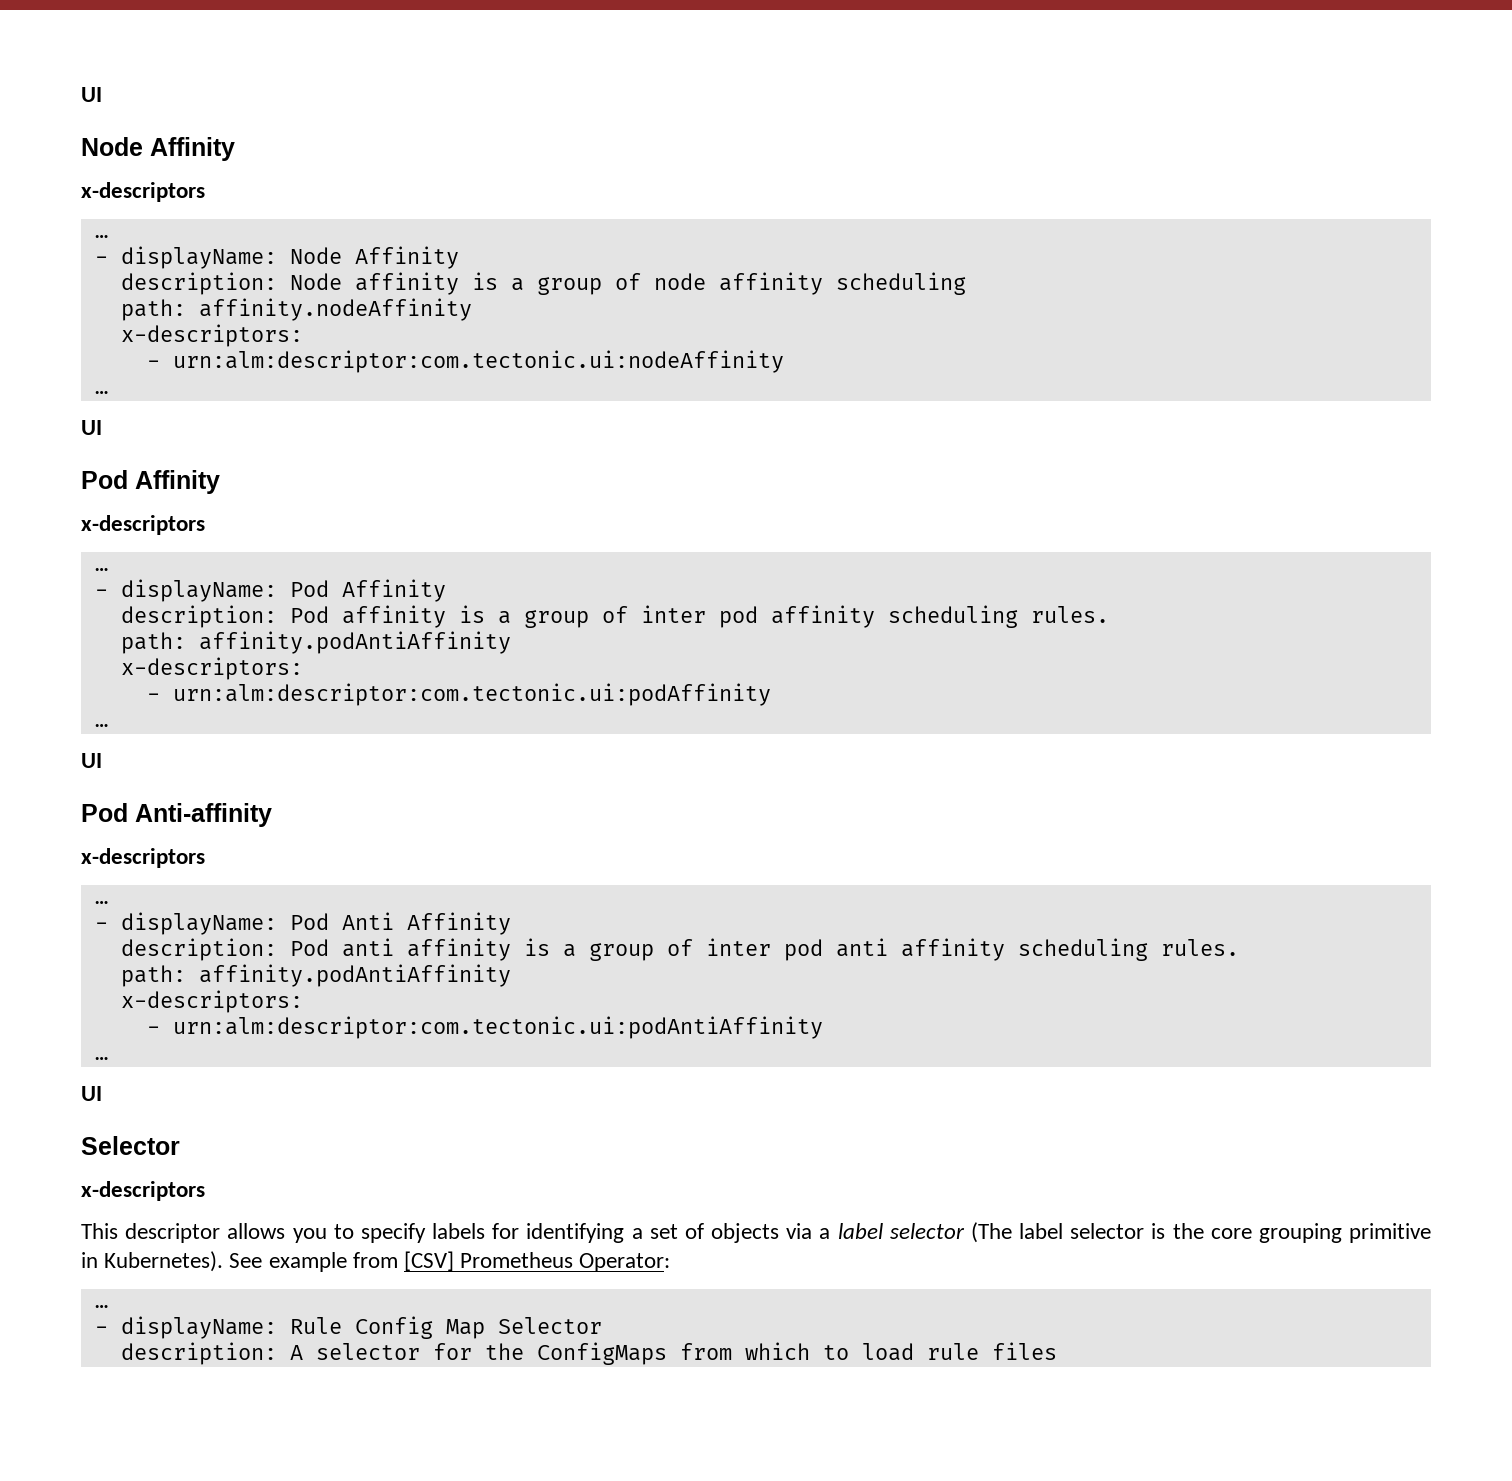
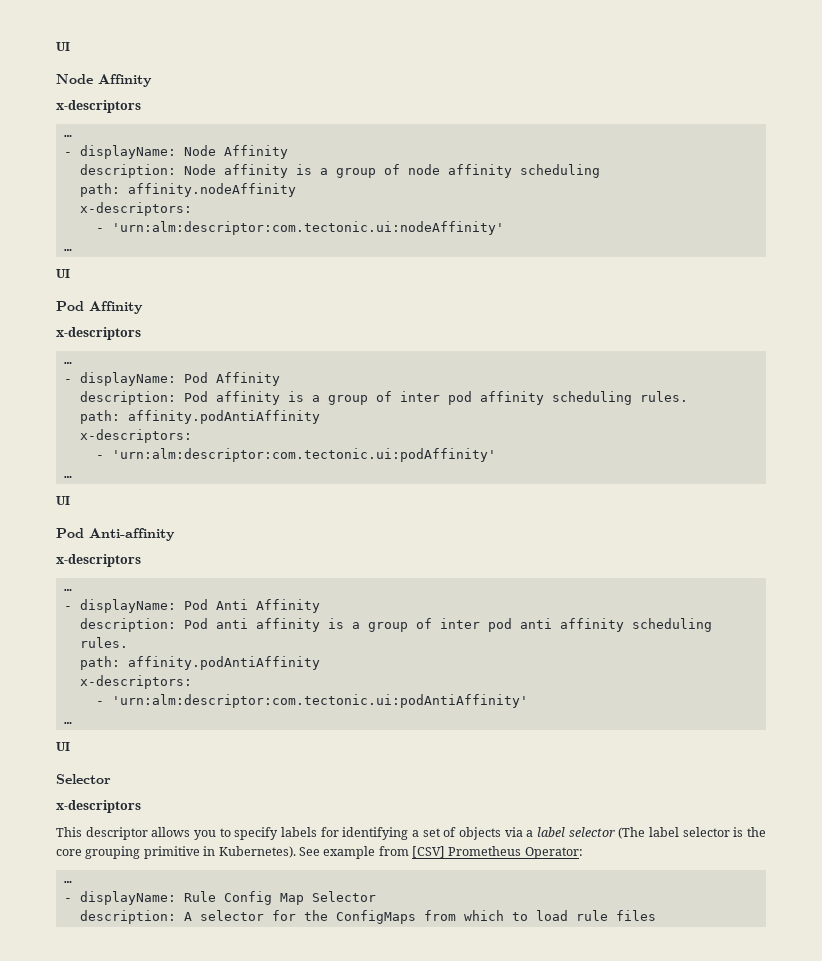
[172,350,784,373] urn:alm:descriptor:com.tectonic.ui:nodeAffinity -> [111,221,504,235] 'urn:alm:descriptor:com.tectonic.ui:nodeAffinity'
[172,683,771,706] urn:alm:descriptor:com.tectonic.ui:podAffinity -> [111,448,496,462] 'urn:alm:descriptor:com.tectonic.ui:podAffinity'
[172,1016,823,1039] urn:alm:descriptor:com.tectonic.ui:podAntiAffinity -> [111,694,528,708] 'urn:alm:descriptor:com.tectonic.ui:podAntiAffinity'

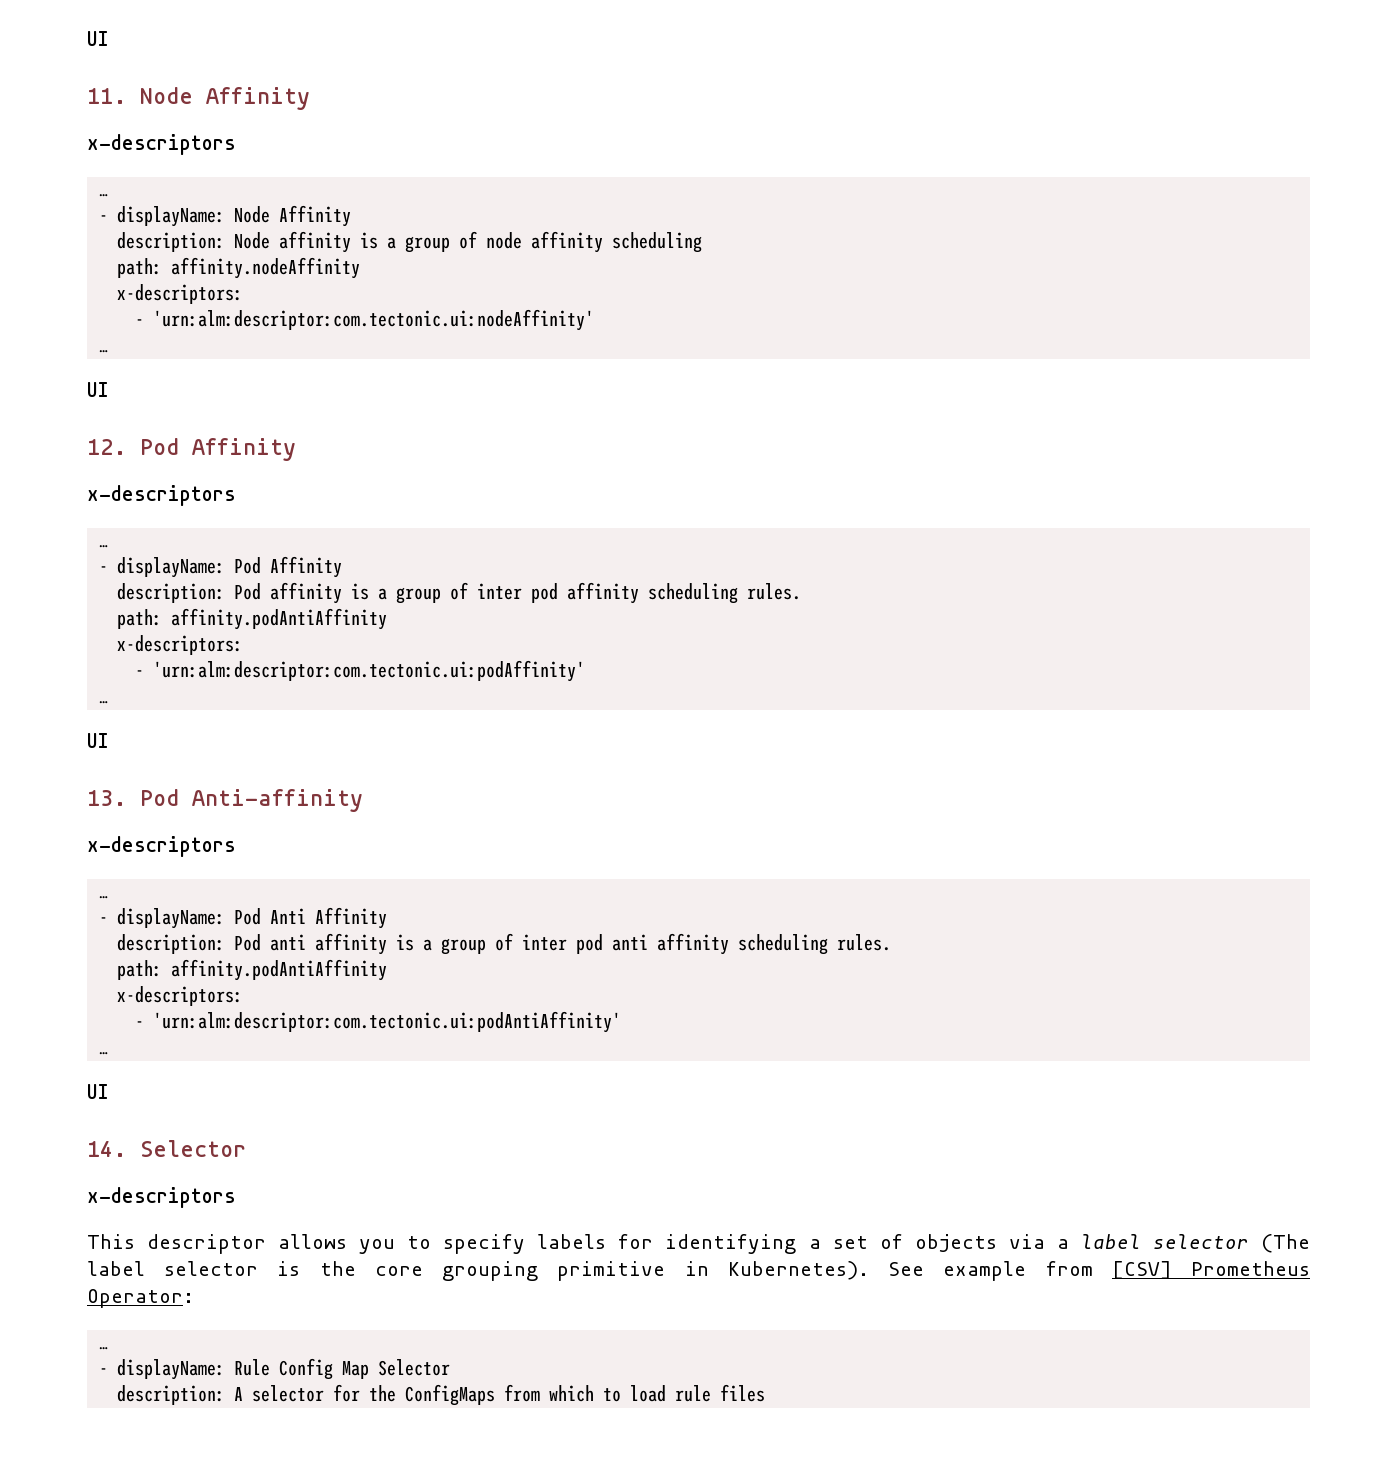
[56,42,70,51] UI // -> [87,31,109,46] [87,88,127,104] UI // 11.
(70, 273) none -> [87,439,127,455] 12.
(70, 500) none -> [87,790,127,806] 13.
(70, 746) none -> [87,1141,127,1157] 14.

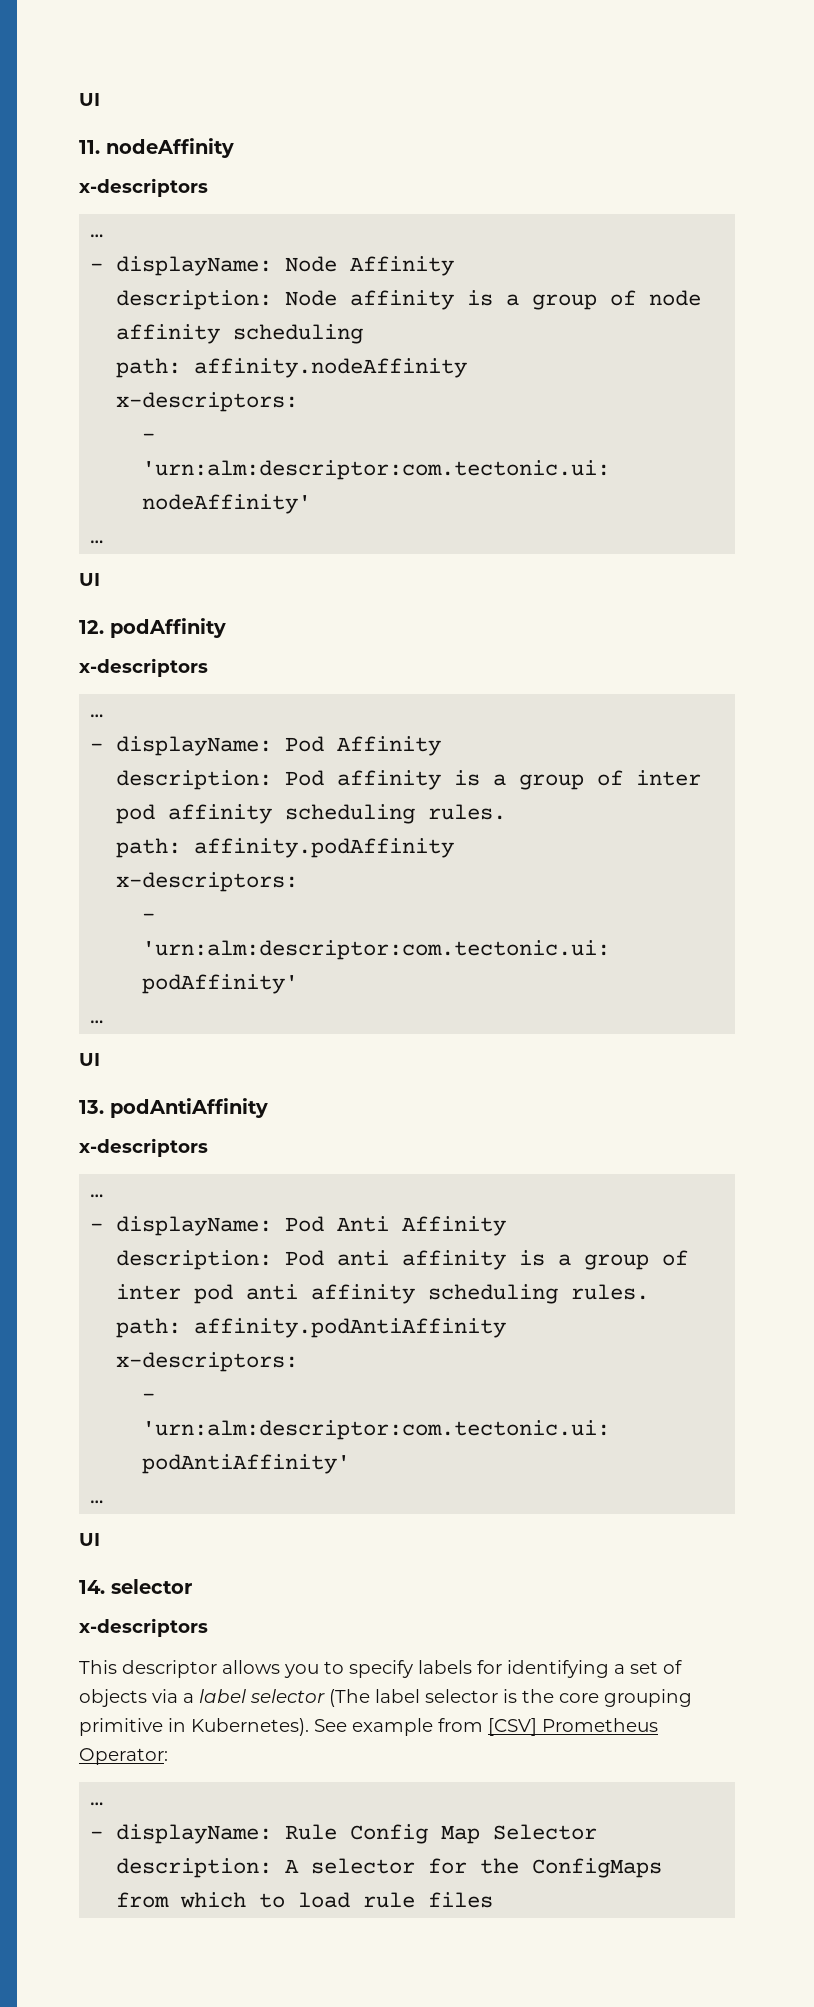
[140,87,310,110] Node Affinity -> [106,138,234,158] nodeAffinity
[140,438,296,461] Pod Affinity -> [110,618,226,638] podAffinity
[171,608,388,630] affinity.podAntiAffinity -> [194,838,455,858] affinity.podAffinity
[140,789,363,812] Pod Anti-affinity -> [110,1098,268,1118] podAntiAffinity
[140,1140,246,1157] Selector -> [111,1579,192,1594] selector

